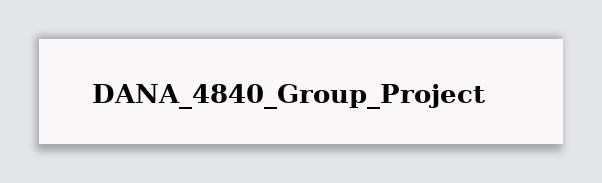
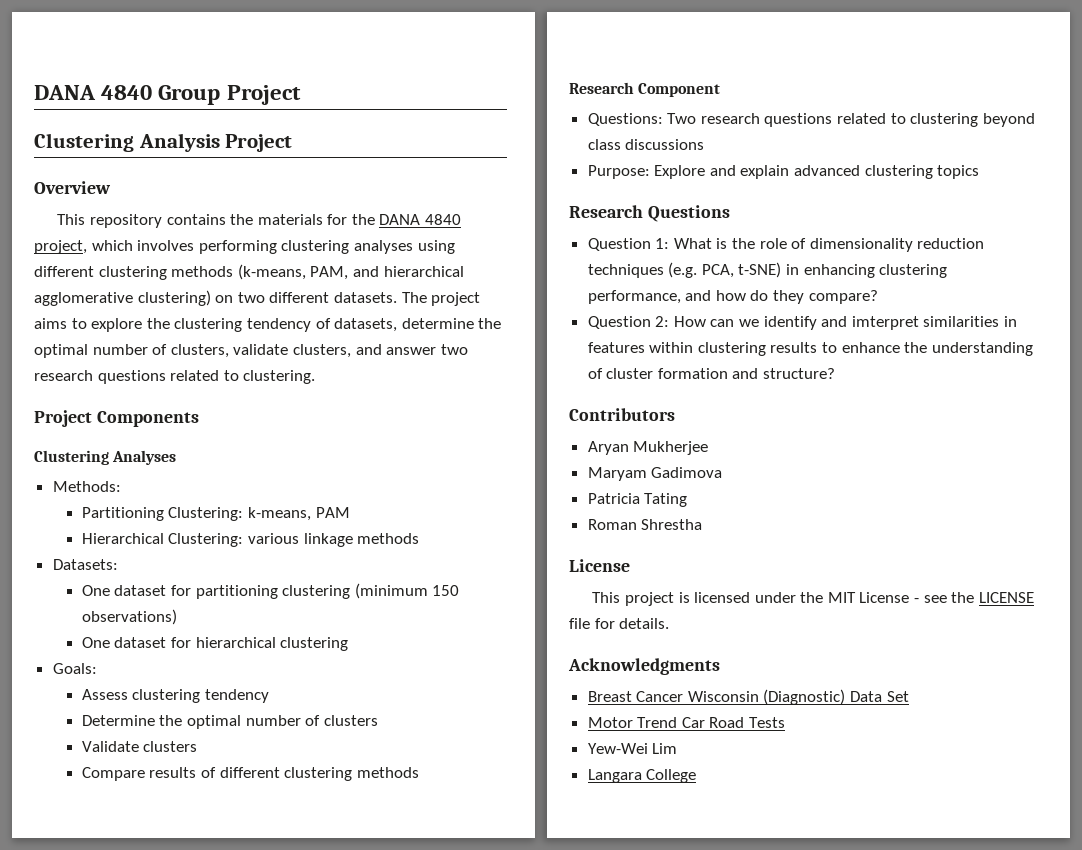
[92,84,485,109] DANA_4840_Group_Project -> [34,85,301,105] [34,133,293,152] [34,181,111,194] [57,214,462,228] [34,240,455,254] [34,264,464,280] [34,290,481,306] [34,318,502,332] [34,344,468,358] [34,370,316,384] [34,410,199,427] [34,450,177,465] [52,481,121,492] [81,507,350,521] [81,533,420,547] [52,559,118,570] [81,583,460,599] [81,609,177,625] [81,637,349,651] [52,663,97,674] [81,689,270,703] [81,715,378,729] [81,741,198,752] [81,767,419,781] [569,82,721,97] [587,113,1035,127] [587,139,705,150] [587,165,980,179] [569,205,730,222] [587,238,985,252] [587,262,948,278] [587,290,878,304] [587,316,1018,330] [587,342,1033,356] [587,368,836,379] [569,408,675,421] [587,441,709,455] [587,467,723,481] [587,493,688,507] [587,519,703,530] [569,559,630,572] [592,592,1034,606] [569,618,670,629] [568,658,720,675] [587,689,909,705] [587,717,786,728] [587,743,678,754] [587,769,697,783] DANA 4840 Group Project // Clustering Analysis Project // Overview // This repository contains the materials for the DANA 4840 project, which involves performing clustering analyses using different clustering methods (k-means, PAM, and hierarchical agglomerative clustering) on two different datasets. The project aims to explore the clustering tendency of datasets, determine the optimal number of clusters, validate clusters, and answer two research questions related to clustering. // Project Components // Clustering Analyses // Methods: // Partitioning Clustering: k-means, PAM // Hierarchical Clustering: various linkage methods // Datasets: // One dataset for partitioning clustering (minimum 150 observations) // One dataset for hierarchical clustering // Goals: // Assess clustering tendency // Determine the optimal number of clusters // Validate clusters // Compare results of different clustering methods // Research Component // Questions: Two research questions related to clustering beyond class discussions // Purpose: Explore and explain advanced clustering topics // Research Questions // Question 1: What is the role of dimensionality reduction techniques (e.g. PCA, t-SNE) in enhancing clustering performance, and how do they compare? // Question 2: How can we identify and imterpret similarities in features within clustering results to enhance the understanding of cluster formation and structure? // Contributors // Aryan Mukherjee // Maryam Gadimova // Patricia Tating // Roman Shrestha // License // This project is licensed under the MIT License - see the LICENSE file for details. // Acknowledgments // Breast Cancer Wisconsin (Diagnostic) Data Set // Motor Trend Car Road Tests // Yew-Wei Lim // Langara College

